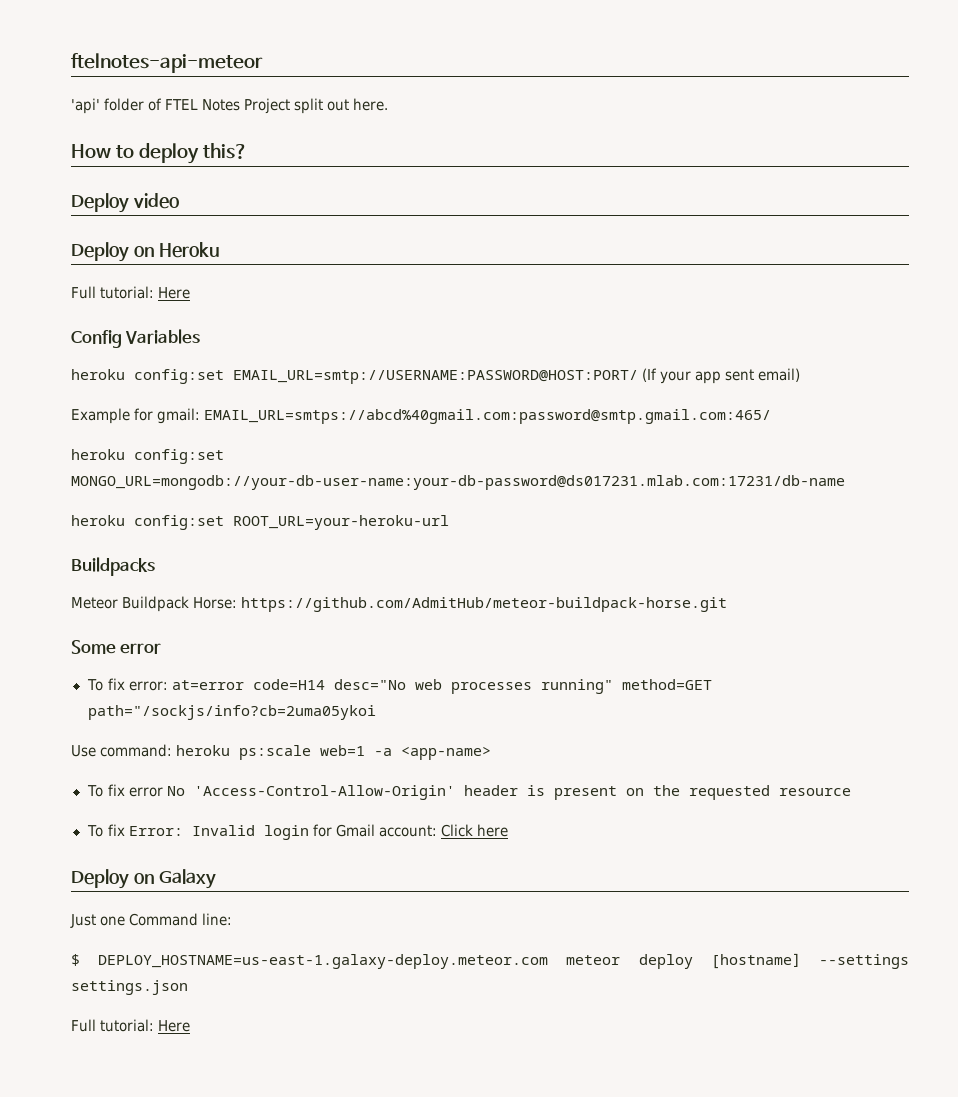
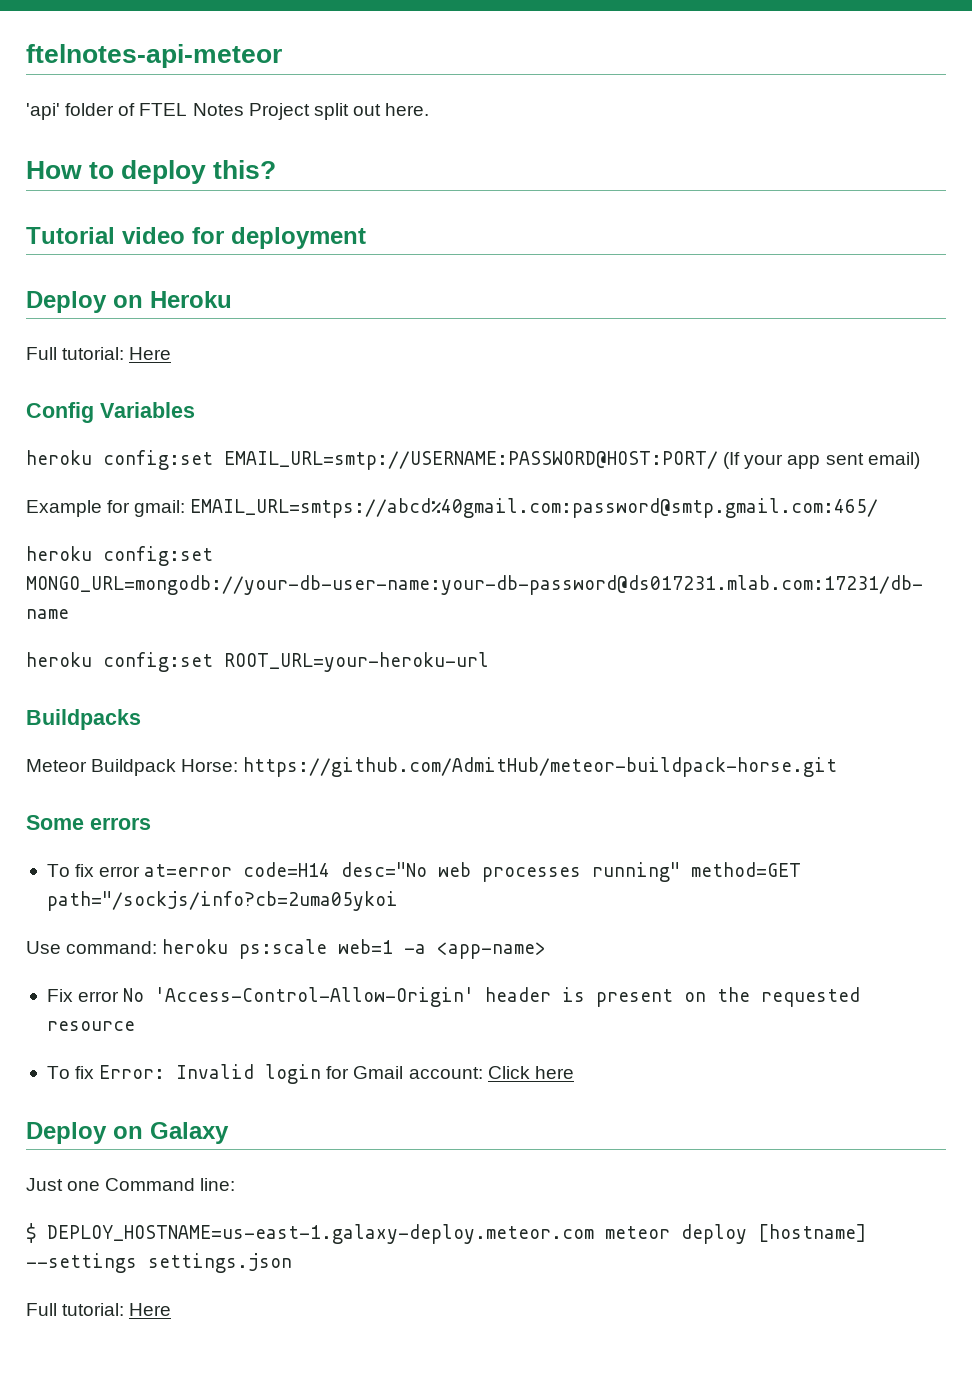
[71,193,129,213] Deploy -> [26,227,115,244] Tutorial
(179, 201) none -> [192,227,366,249] for deployment
[120,643,162,654] [86,678,168,691] error // To fix error: -> [90,817,151,830] [46,864,141,877] errors // To fix error
[86,784,125,797] To fix -> [46,989,73,1002] Fix

